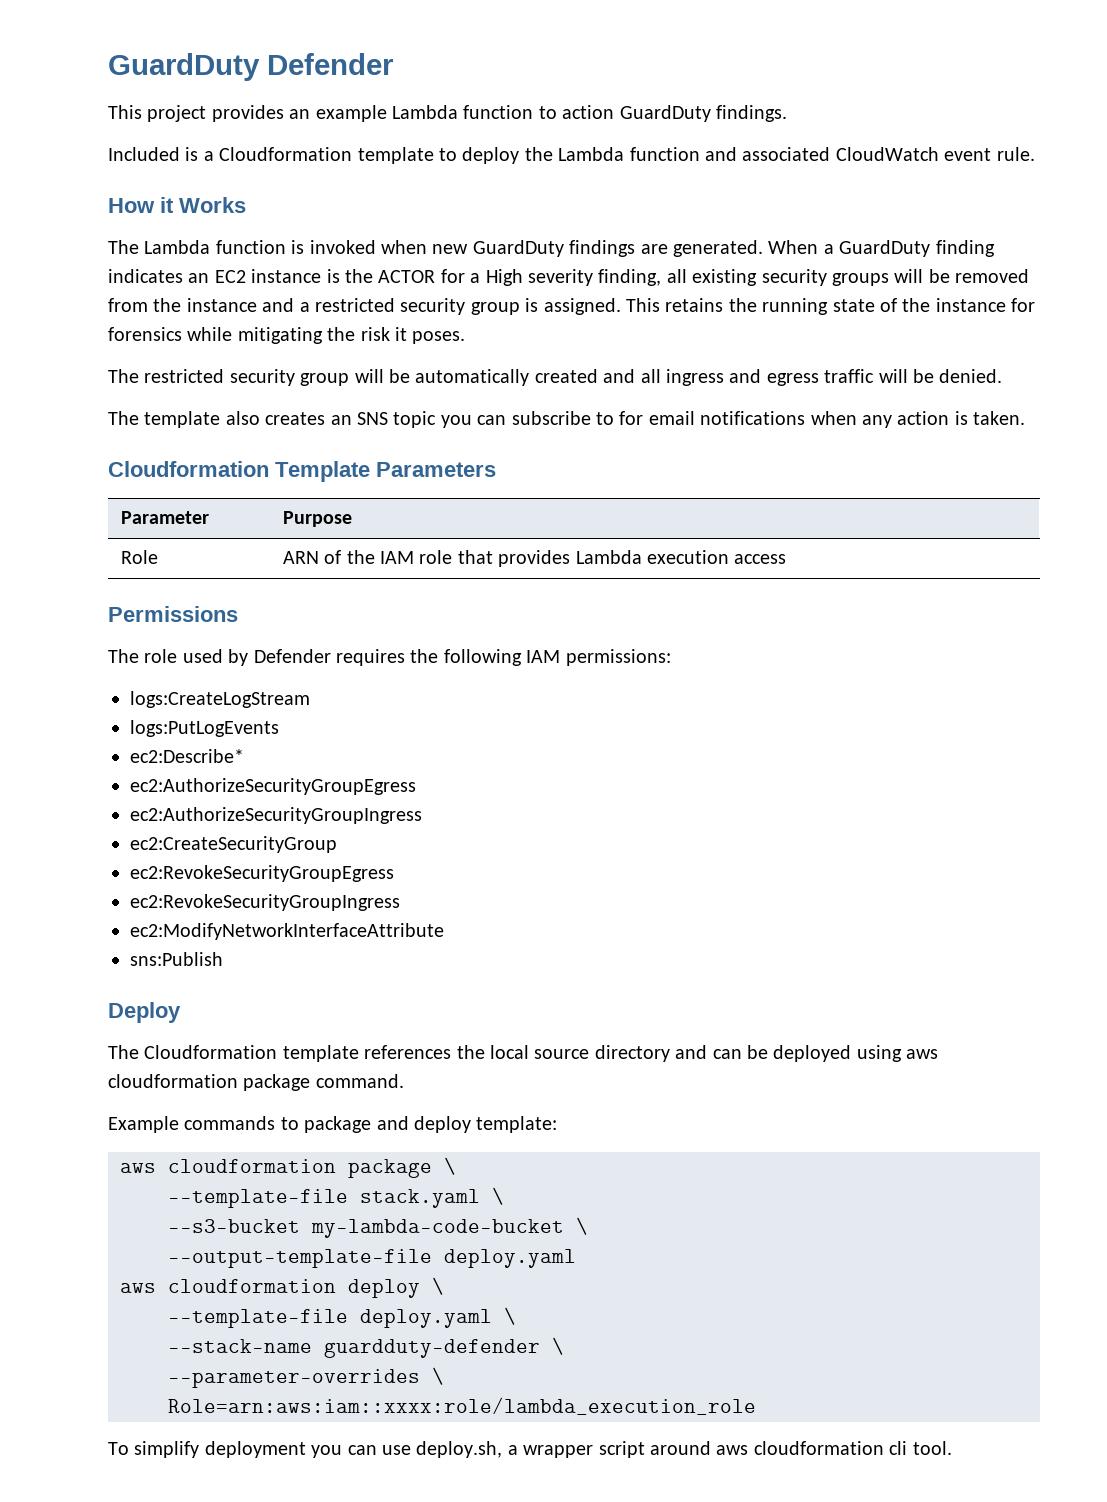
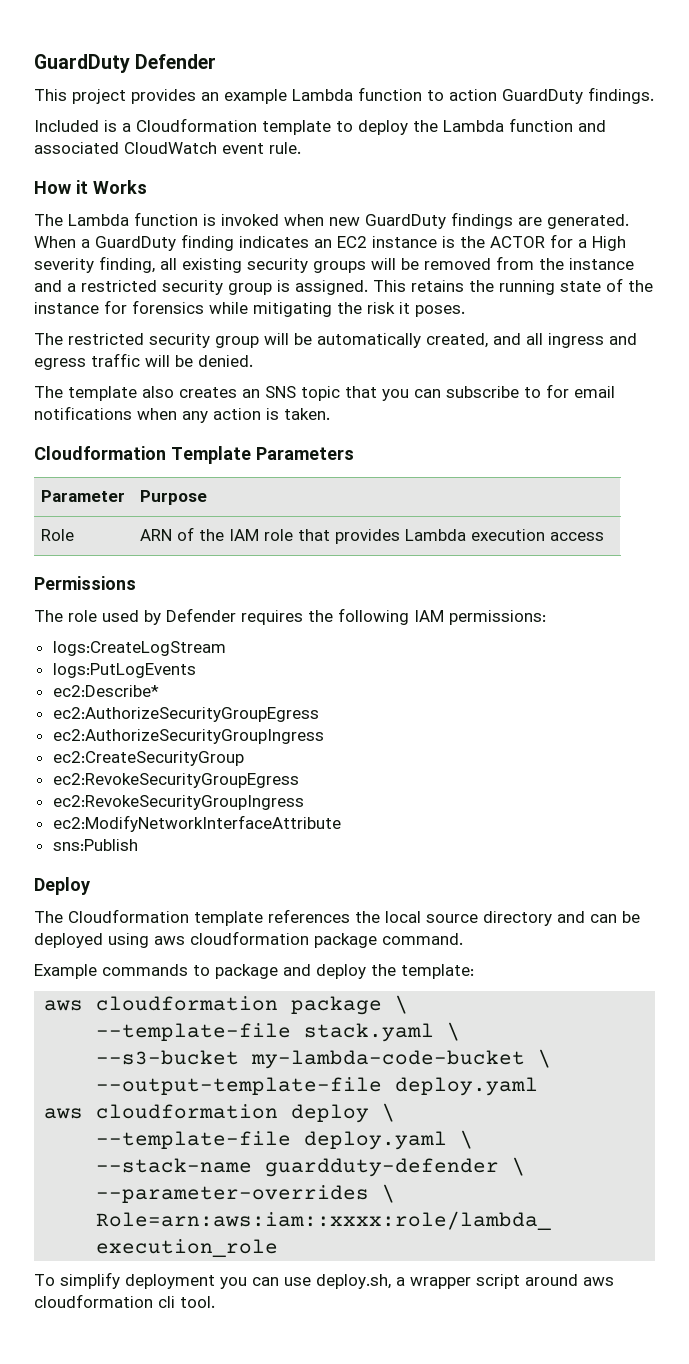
[534,369,598,383] created -> [426,333,488,348] created,
(437, 419) none -> [345,386,377,398] that
(471, 1124) none -> [371,964,396,976] the

